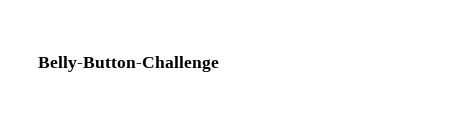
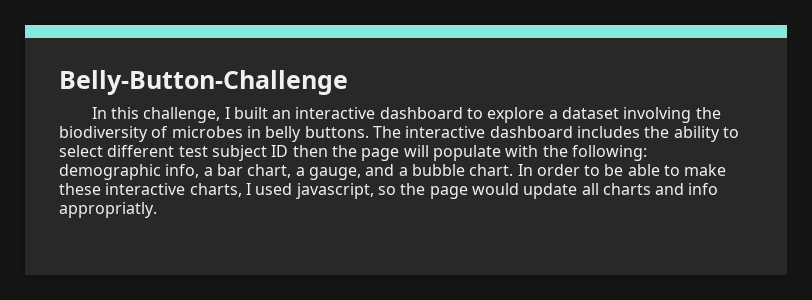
(219, 64) none -> [91,107,721,123] [59,126,739,142] [59,145,647,161] [59,164,727,180] [59,183,719,199] [59,202,157,218] // In this challenge, I built an interactive dashboard to explore a dataset involving the biodiversity of microbes in belly buttons. The interactive dashboard includes the ability to select different test subject ID then the page will populate with the following: demographic info, a bar chart, a gauge, and a bubble chart. In order to be able to make these interactive charts, I used javascript, so the page would update all charts and info appropriatly.

